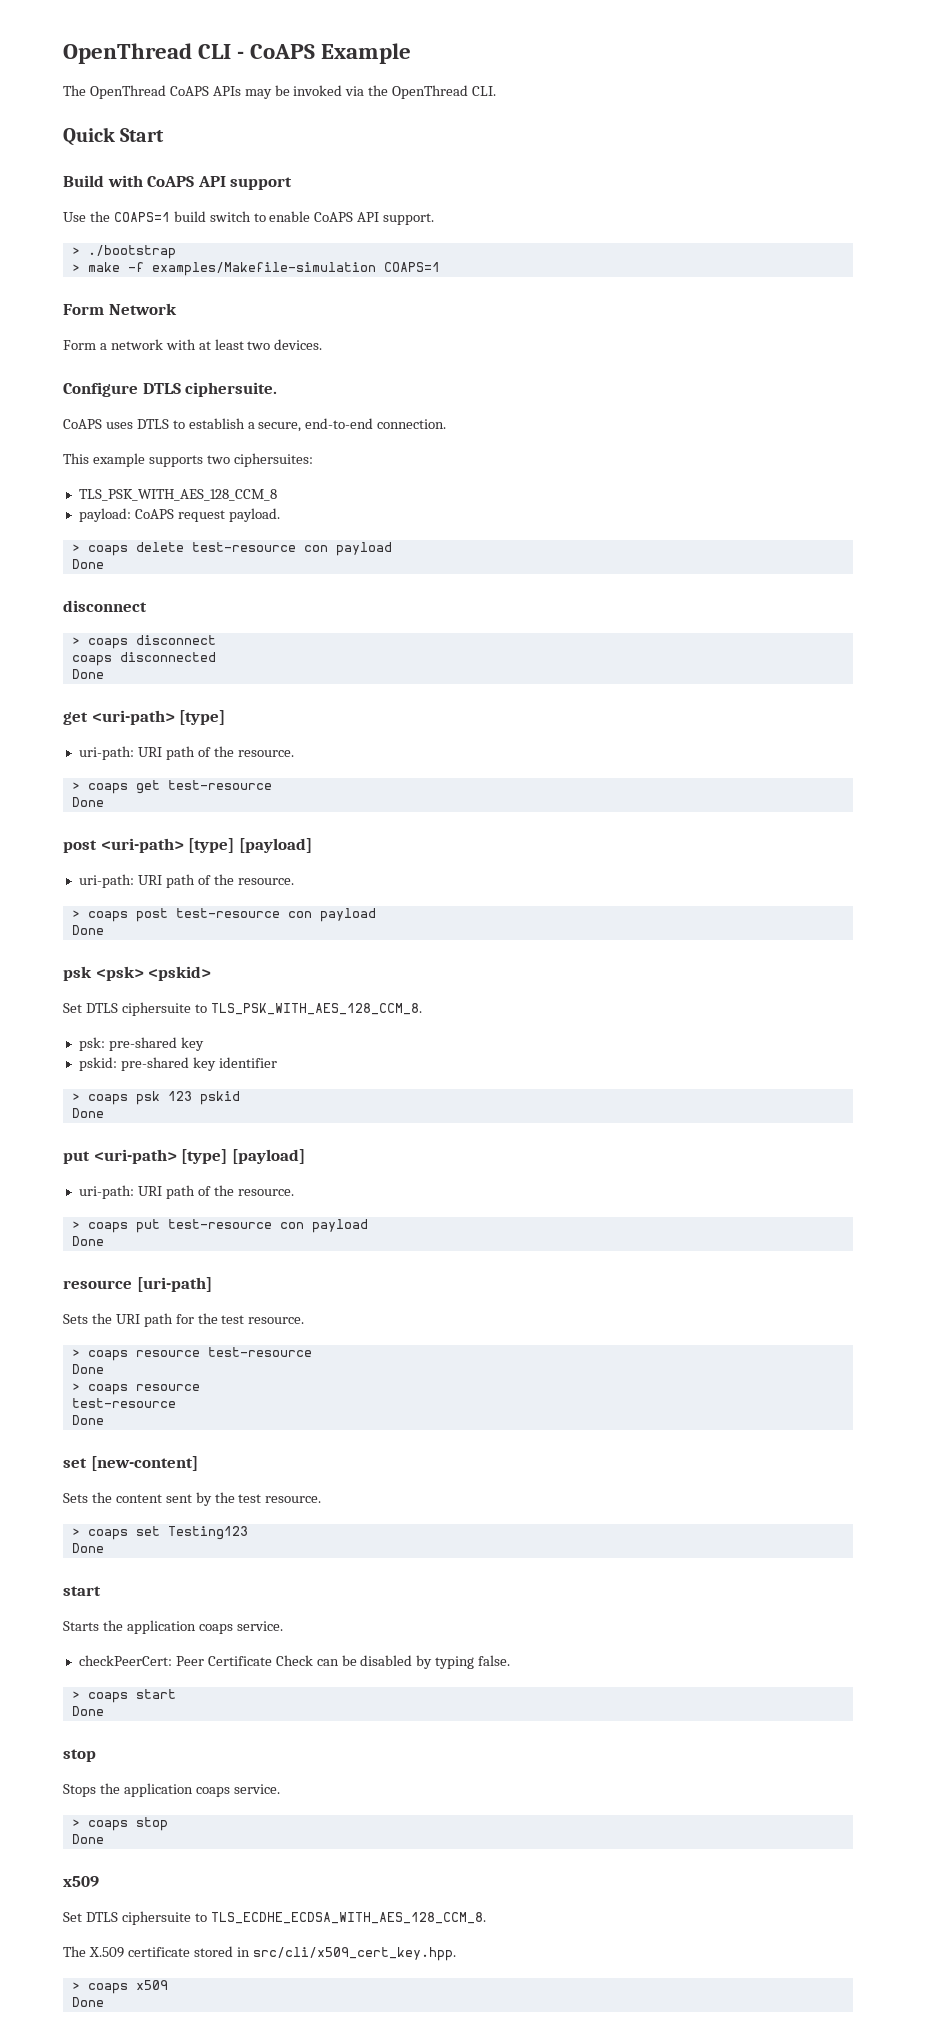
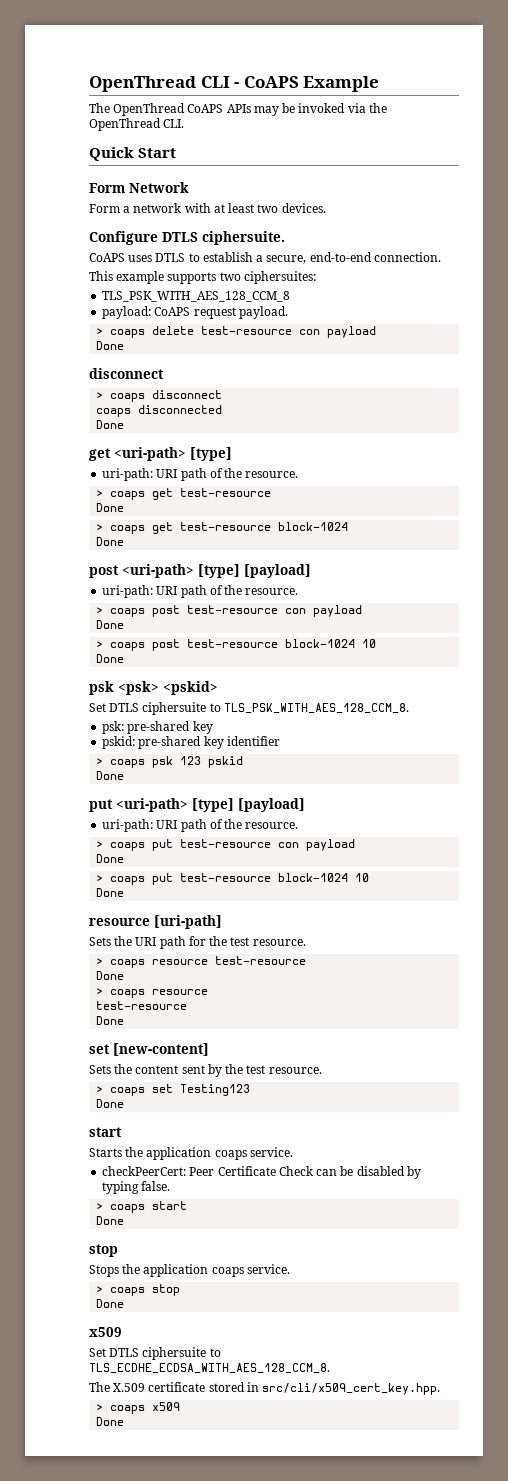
[63,175,293,190] [63,211,435,225] [71,245,176,259] [71,262,440,276] // Build with CoAPS API support // Use the COAPS=1 build switch to enable CoAPS API support. // > ./bootstrap // > make -f examples/Makefile-simulation COAPS=1 -> (177, 153) none
(104, 802) none -> [96,522,349,534] [96,537,125,546] // > coaps get test-resource block-1024 // Done
(104, 930) none -> [96,639,377,651] [96,654,125,663] // > coaps post test-resource block-1024 10 // Done
(104, 1241) none -> [96,873,370,885] [96,888,125,897] // > coaps put test-resource block-1024 10 // Done

